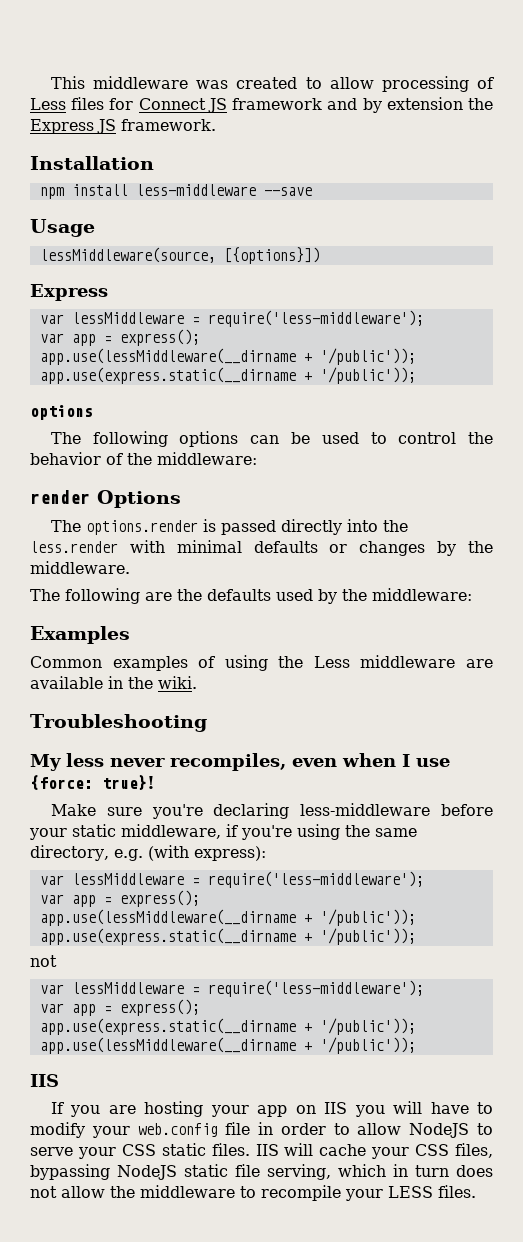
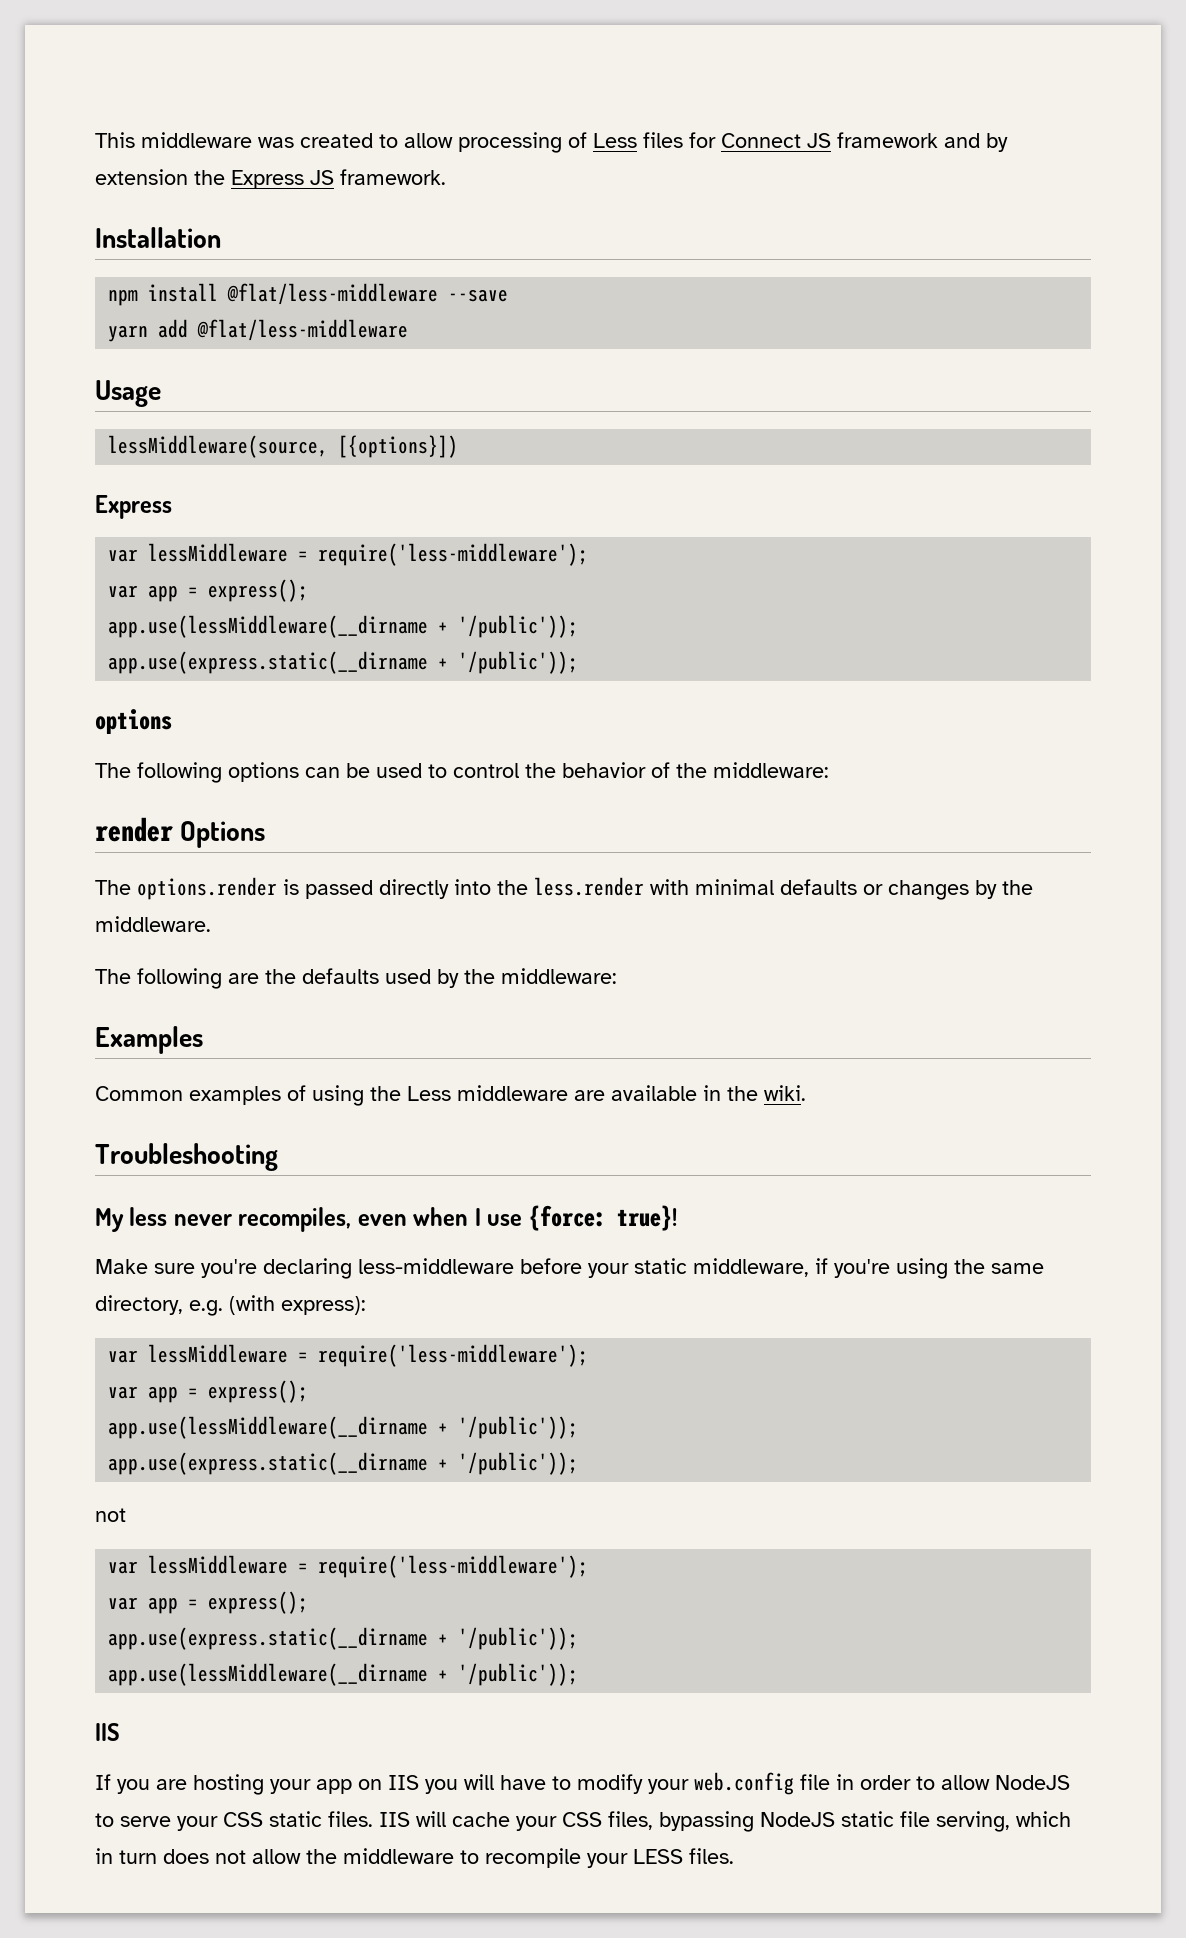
[135,184,256,196] less-middleware -> [227,283,439,305] @flat/less-middleware
(312, 191) none -> [108,319,409,342] // yarn add @flat/less-middleware

